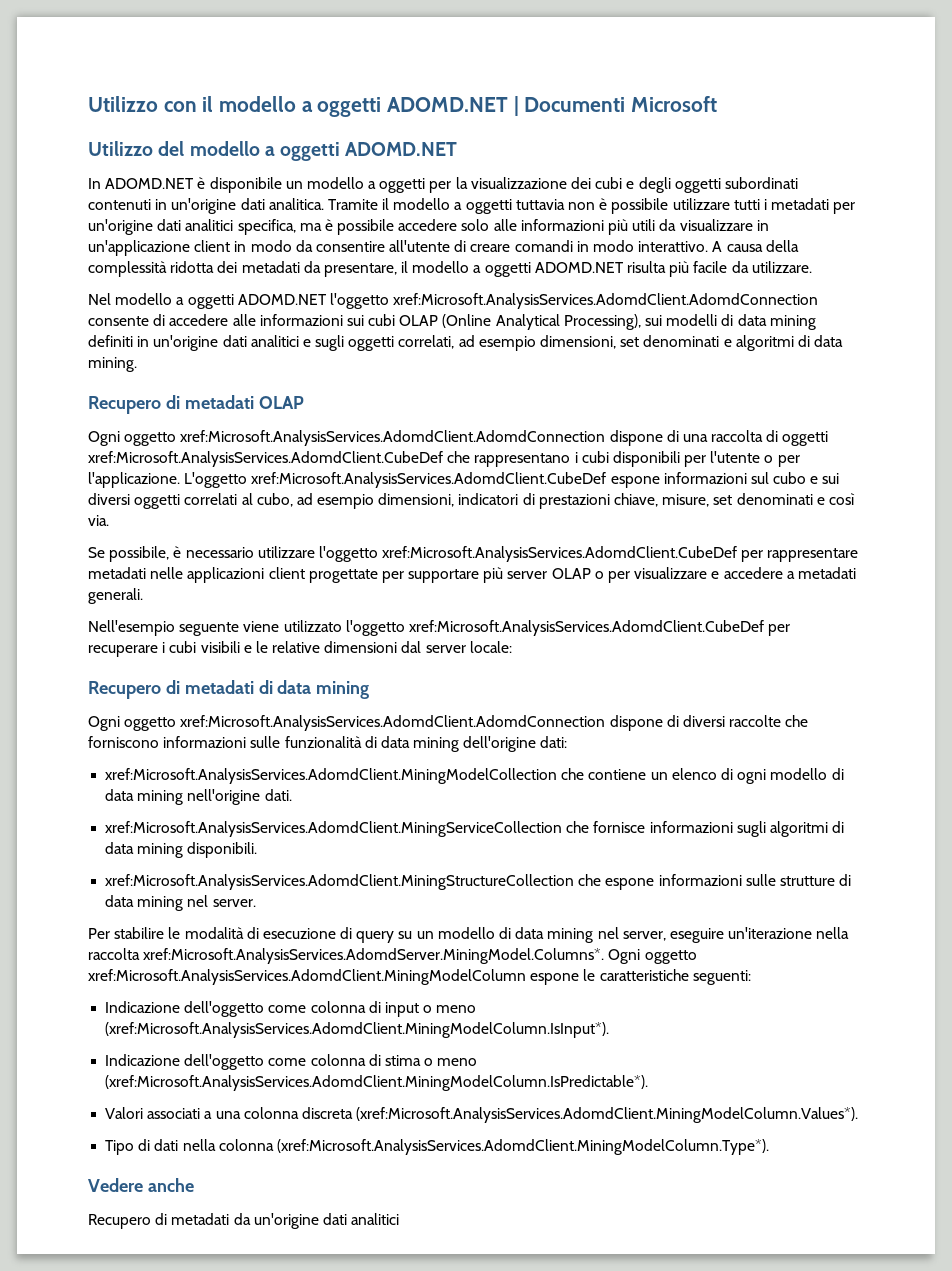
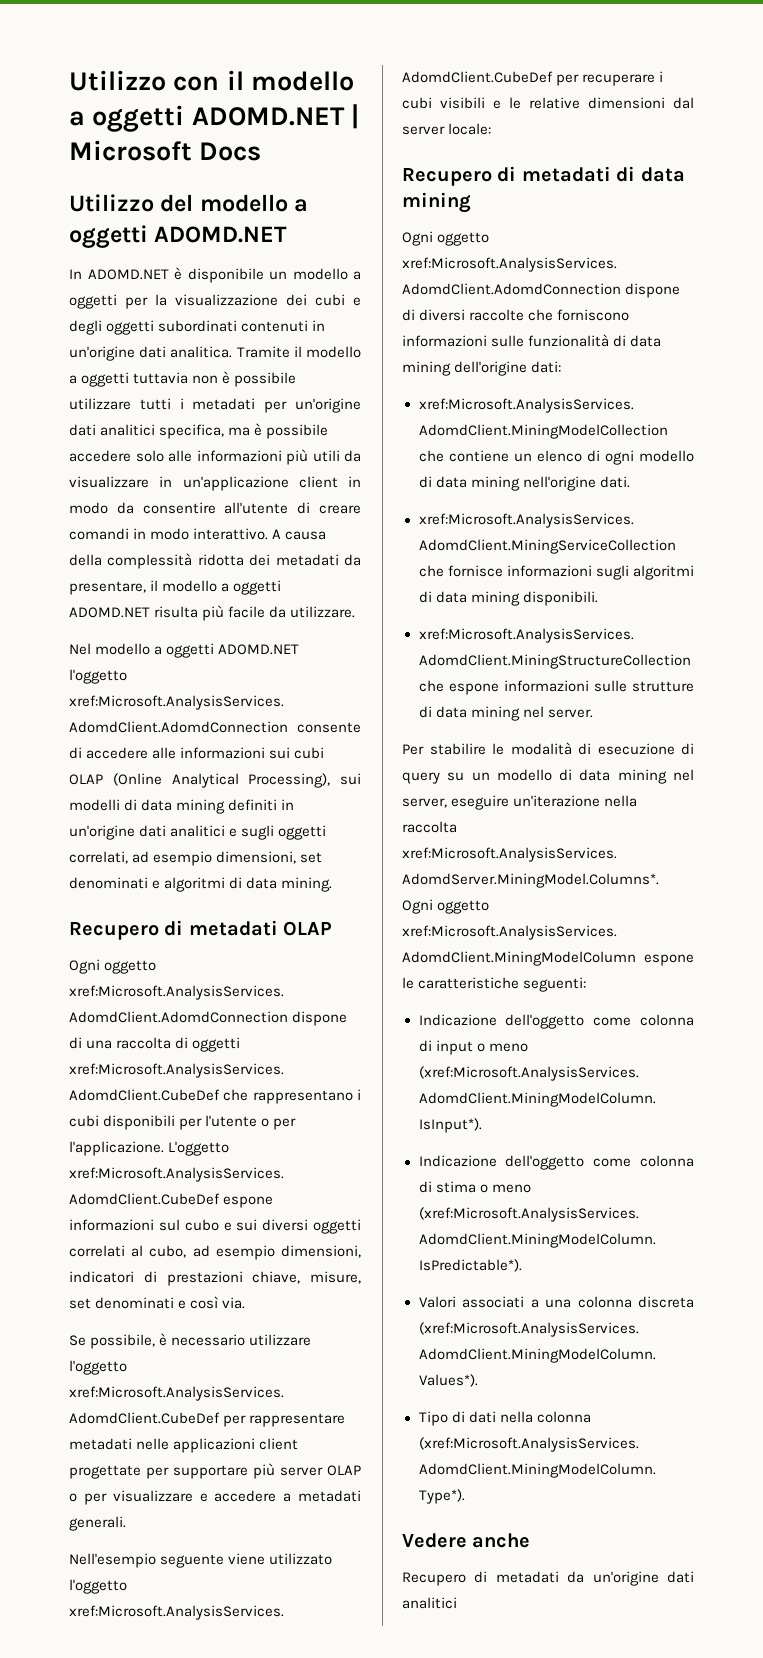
[524,97,626,112] Documenti -> (359, 116) none
(718, 104) none -> [199,142,262,161] Docs

